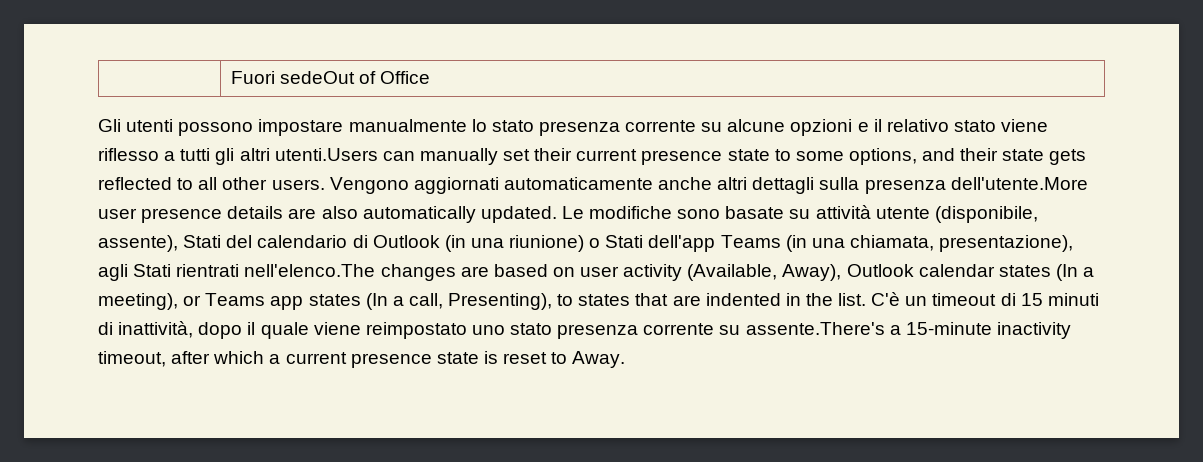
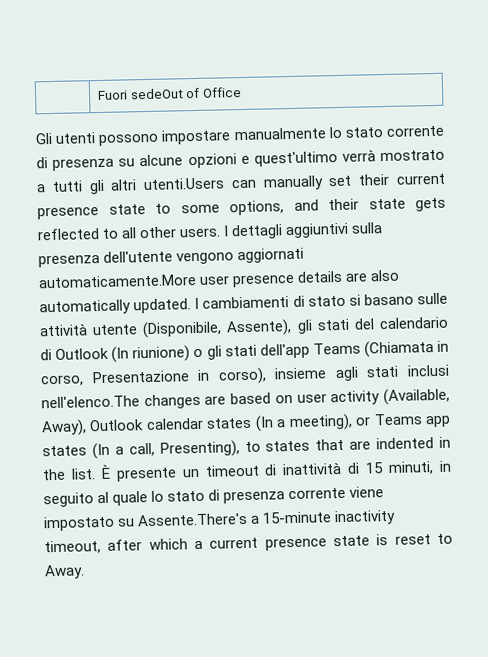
[538,120,697,136] presenza corrente -> [386,125,446,137] [36,157,115,171] corrente di presenza
[873,119,1049,132] [98,148,159,161] il relativo stato viene riflesso -> [253,149,445,167] quest'ultimo verrà mostrato
[329,177,1088,194] Vengono aggiornati automaticamente anche altri dettagli sulla presenza dell'utente.More -> [223,222,384,240] [38,247,305,268] [38,273,197,289] I dettagli aggiuntivi sulla presenza dell'utente vengono aggiornati automaticamente.More
[561,205,1038,223] [98,235,1074,252] [98,264,240,281] Le modifiche sono basate su attività utente (disponibile, assente), Stati del calendario di Outlook (in una riunione) o Stati dell'app Teams (in una chiamata, presentazione), agli Stati rientrati -> [194,292,448,310] [39,316,450,339] [40,340,449,363] [40,364,450,387] I cambiamenti di stato si basano sulle attività utente (Disponibile, Assente), gli stati del calendario di Outlook (In riunione) o gli stati dell'app Teams (Chiamata in corso, Presentazione in corso), insieme agli stati inclusi
[871,292,901,306] C'è -> [100,464,177,482] È presente
[1020,293,1099,306] [98,321,885,339] 15 minuti di inattività, dopo il quale viene reimpostato uno stato presenza corrente su assente.There's -> [282,460,453,476] [43,486,385,508] [43,512,249,532] inattività di 15 minuti, in seguito al quale lo stato di presenza corrente viene impostato su Assente.There's

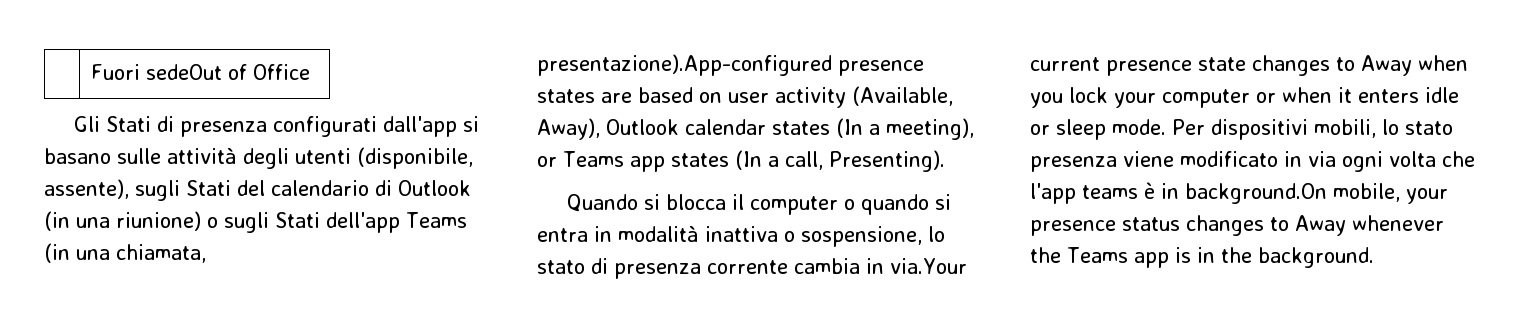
[55,125,446,146] [36,149,445,171] [36,173,446,195] [37,197,446,220] [37,222,384,241] [38,247,305,268] [38,269,401,289] [39,292,448,316] [39,316,450,339] [40,340,449,363] [40,364,450,387] [41,393,201,410] utenti possono impostare manualmente lo stato corrente di presenza su alcune opzioni e quest'ultimo verrà mostrato a tutti gli altri utenti.Users can manually set their current presence state to some options, and their state gets reflected to all other users. I dettagli aggiuntivi sulla presenza dell'utente vengono aggiornati automaticamente.More user presence details are also automatically updated. I cambiamenti di stato si basano sulle attività utente (Disponibile, Assente), gli stati del calendario di Outlook (In riunione) o gli stati dell'app Teams (Chiamata in corso, Presentazione in corso), insieme agli stati inclusi nell'elenco.The changes -> [105,116,479,137] [44,147,473,169] [44,179,471,201] [44,211,467,233] [44,243,206,263] [537,54,924,76] [537,89,595,103] Stati di presenza configurati dall'app si basano sulle attività degli utenti (disponibile, assente), sugli Stati del calendario di Outlook (in una riunione) o sugli Stati dell'app Teams (in una chiamata, presentazione).App-configured presence states
[159,436,451,458] [42,460,453,482] [43,491,149,508] Presenting), to states that are indented in the list. È presente un timeout di inattività di 15 minuti, in seguito al quale -> [828,150,945,172] [566,194,951,215] [537,226,922,247] Presenting). // Quando si blocca il computer o quando si entra in modalità inattiva o sospensione,
[349,486,385,498] [43,509,397,532] [44,533,453,555] [44,564,85,580] viene impostato su Assente.There's a 15-minute inactivity timeout, after which a current presence state is reset to Away. -> [794,258,967,274] [1030,55,1468,76] [1030,87,1459,108] [1030,119,1453,140] [1030,151,1475,172] [1030,182,1448,204] [1030,215,1444,236] [1030,247,1374,268] cambia in via.Your current presence state changes to Away when you lock your computer or when it enters idle or sleep mode. Per dispositivi mobili, lo stato presenza viene modificato in via ogni volta che l'app teams è in background.On mobile, your presence status changes to Away whenever the Teams app is in the background.

